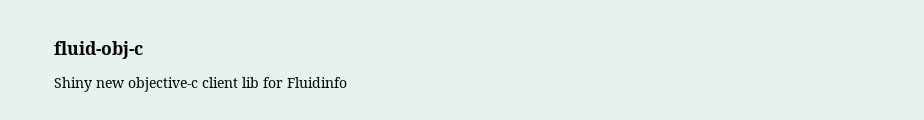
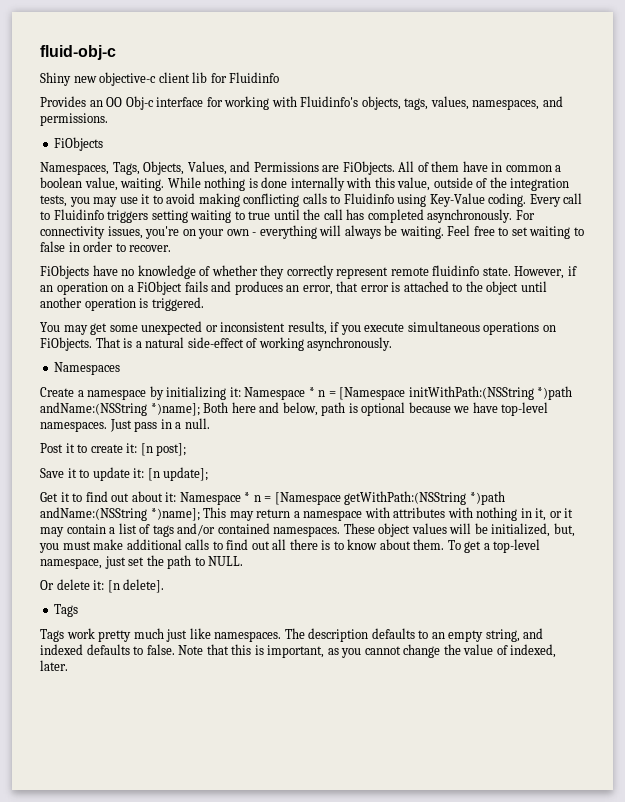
(347, 82) none -> [40,96,563,110] [40,113,108,126] [54,137,104,151] [40,161,562,175] [40,177,570,191] [40,193,583,207] [40,209,535,223] [40,225,584,239] [40,241,172,252] [40,265,577,279] [40,281,547,295] [40,297,204,311] [40,321,556,335] [40,337,393,351] [54,362,121,375] [40,386,573,400] [40,402,549,416] [40,418,210,432] [40,443,187,456] [40,467,209,481] [40,491,505,505] [40,507,574,521] [40,523,575,537] [39,539,541,553] [40,555,244,569] [40,579,165,593] [54,604,79,617] [40,628,544,642] [40,644,557,658] [40,660,68,671] // Provides an OO Obj-c interface for working with Fluidinfo's objects, tags, values, namespaces, and permissions. // FiObjects // Namespaces, Tags, Objects, Values, and Permissions are FiObjects. All of them have in common a boolean value, waiting. While nothing is done internally with this value, outside of the integration tests, you may use it to avoid making conflicting calls to Fluidinfo using Key-Value coding. Every call to Fluidinfo triggers setting waiting to true until the call has completed asynchronously. For connectivity issues, you're on your own - everything will always be waiting. Feel free to set waiting to false in order to recover. // FiObjects have no knowledge of whether they correctly represent remote fluidinfo state. However, if an operation on a FiObject fails and produces an error, that error is attached to the object until another operation is triggered. // You may get some unexpected or inconsistent results, if you execute simultaneous operations on FiObjects. That is a natural side-effect of working asynchronously. // Namespaces // Create a namespace by initializing it: Namespace * n = [Namespace initWithPath:(NSString *)path andName:(NSString *)name]; Both here and below, path is optional because we have top-level namespaces. Just pass in a null. // Post it to create it: [n post]; // Save it to update it: [n update]; // Get it to find out about it: Namespace * n = [Namespace getWithPath:(NSString *)path andName:(NSString *)name]; This may return a namespace with attributes with nothing in it, or it may contain a list of tags and/or contained namespaces. These object values will be initialized, but, you must make additional calls to find out all there is to know about them. To get a top-level namespace, just set the path to NULL. // Or delete it: [n delete]. // Tags // Tags work pretty much just like namespaces. The description defaults to an empty string, and indexed defaults to false. Note that this is important, as you cannot change the value of indexed, later.

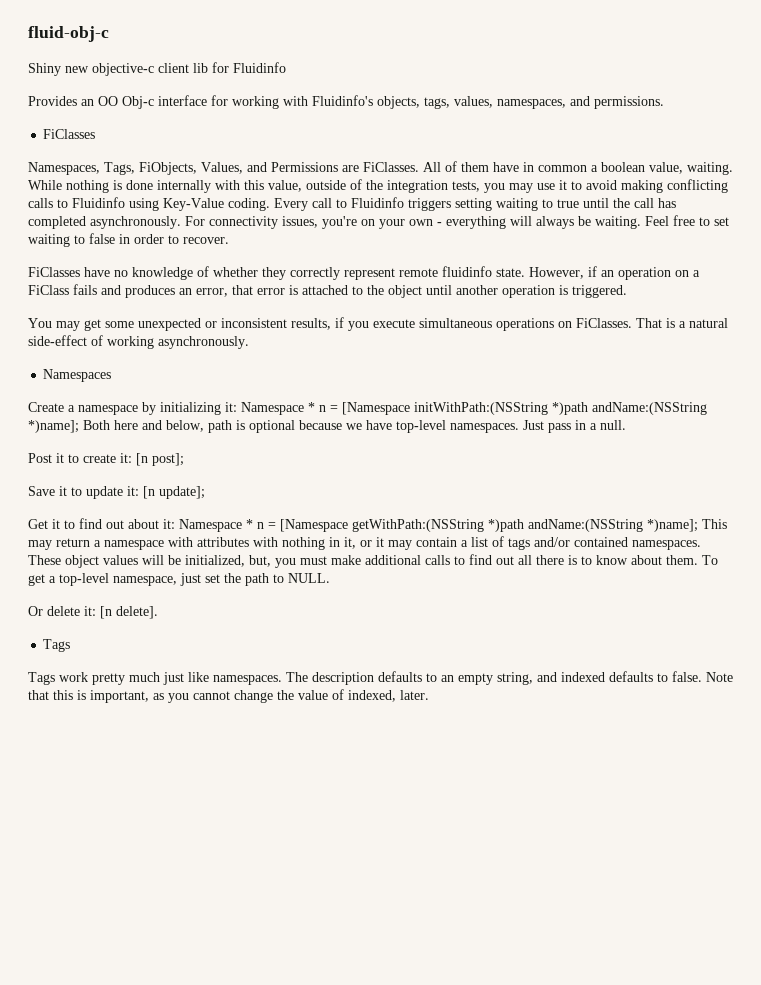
[54,137,104,151] FiObjects -> [43,129,96,139] FiClasses
[143,161,185,175] Objects, -> [139,162,197,175] FiObjects,
[342,161,395,175] FiObjects. -> [363,162,419,172] FiClasses.
[40,265,89,279] FiObjects -> [28,267,80,277] FiClasses
[137,281,183,295] FiObject -> [28,285,69,295] FiClass
[40,337,92,351] FiObjects. -> [576,318,632,328] FiClasses.

